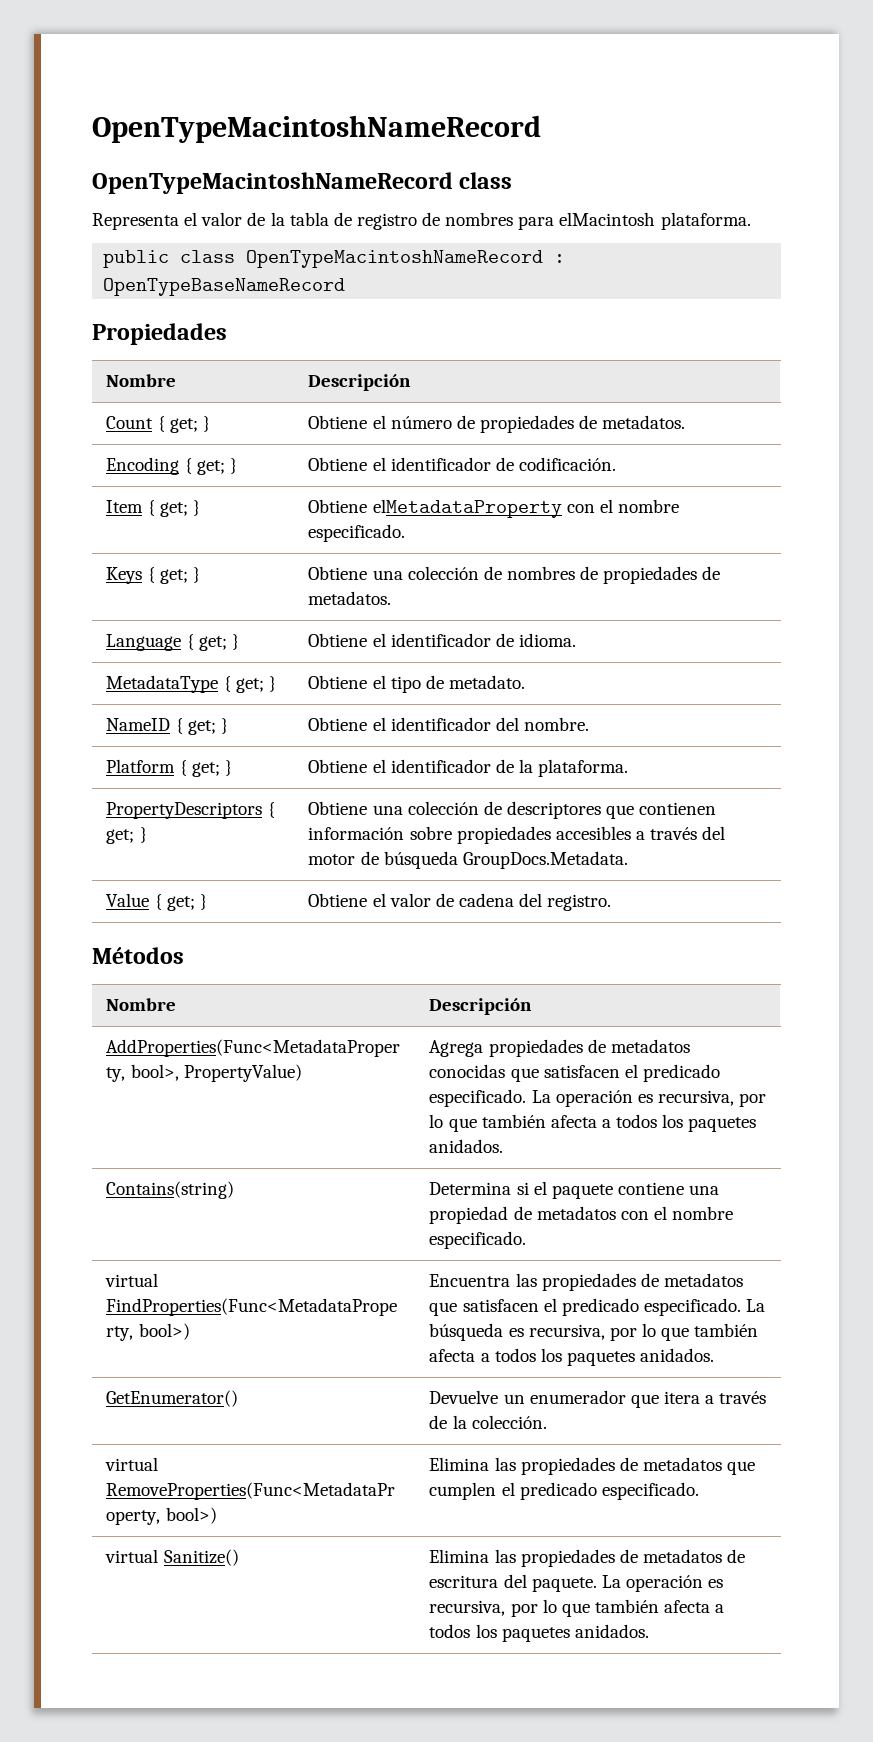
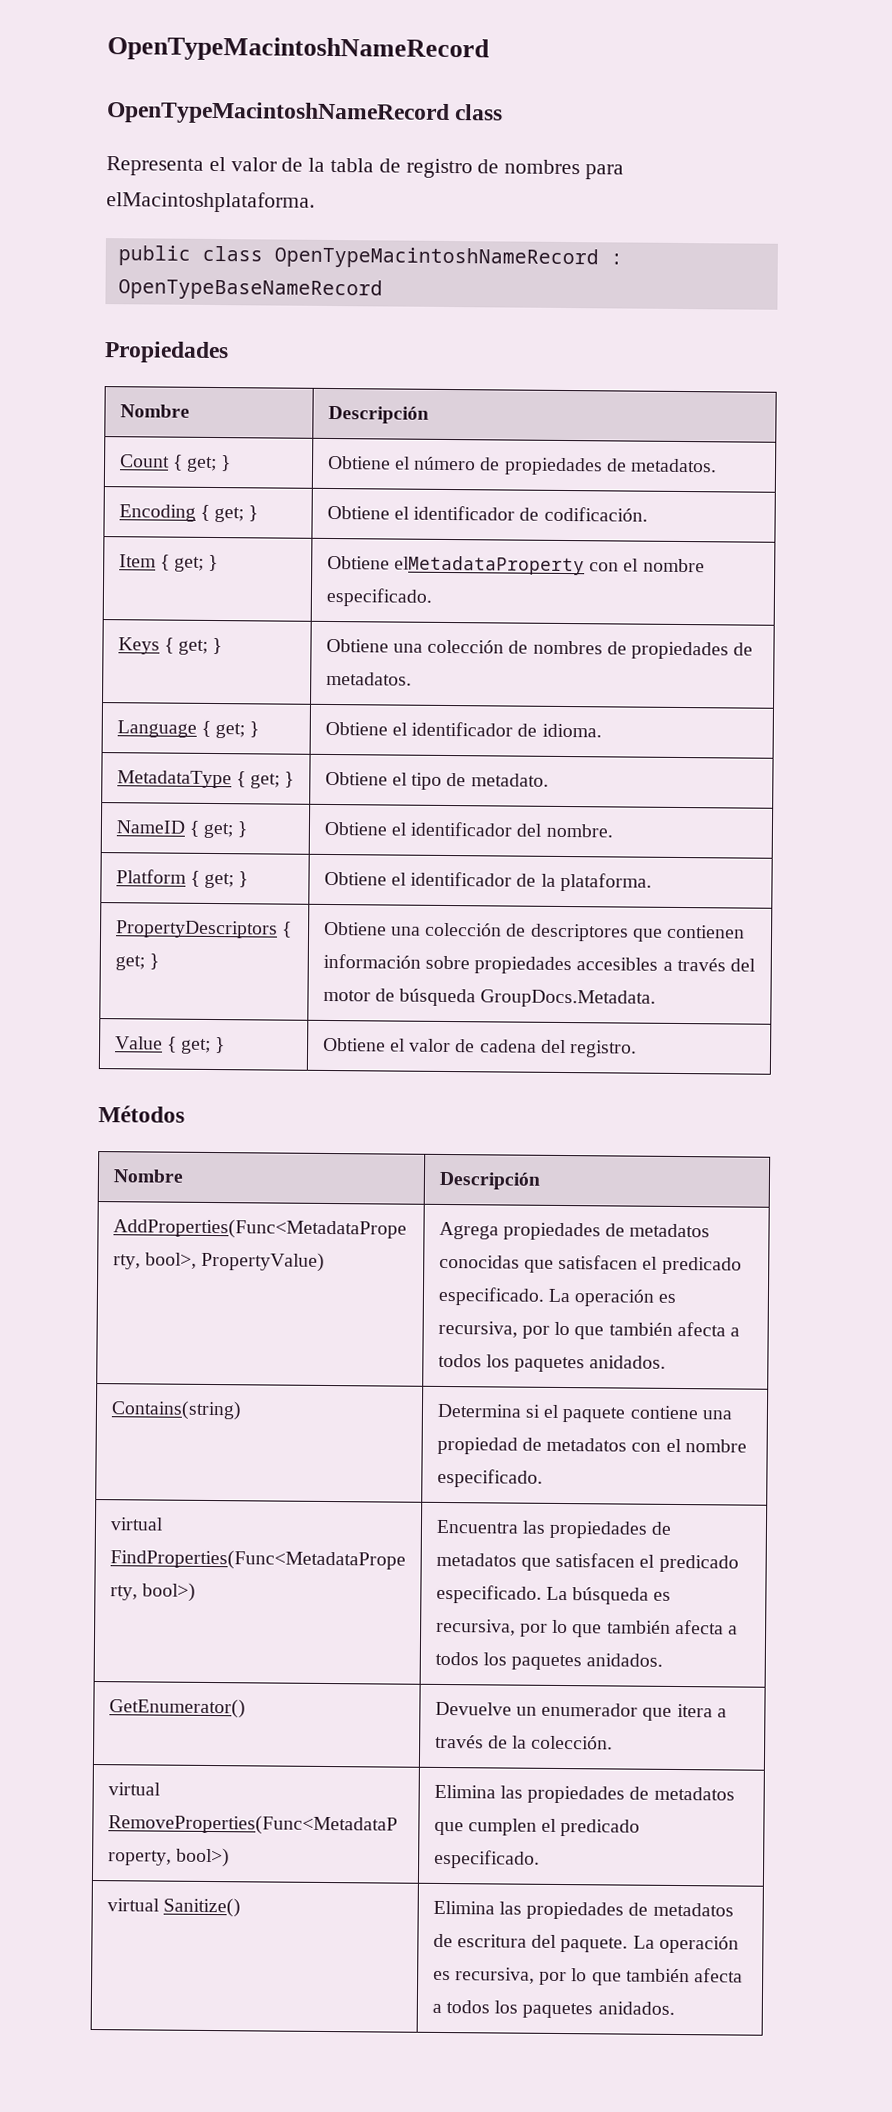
[559,212,751,230] elMacintosh plataforma. -> [106,191,315,213] elMacintoshplataforma.

